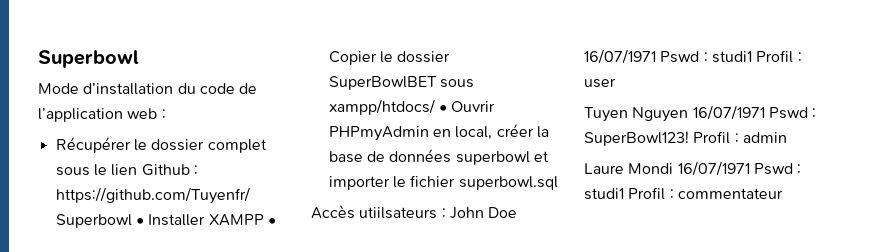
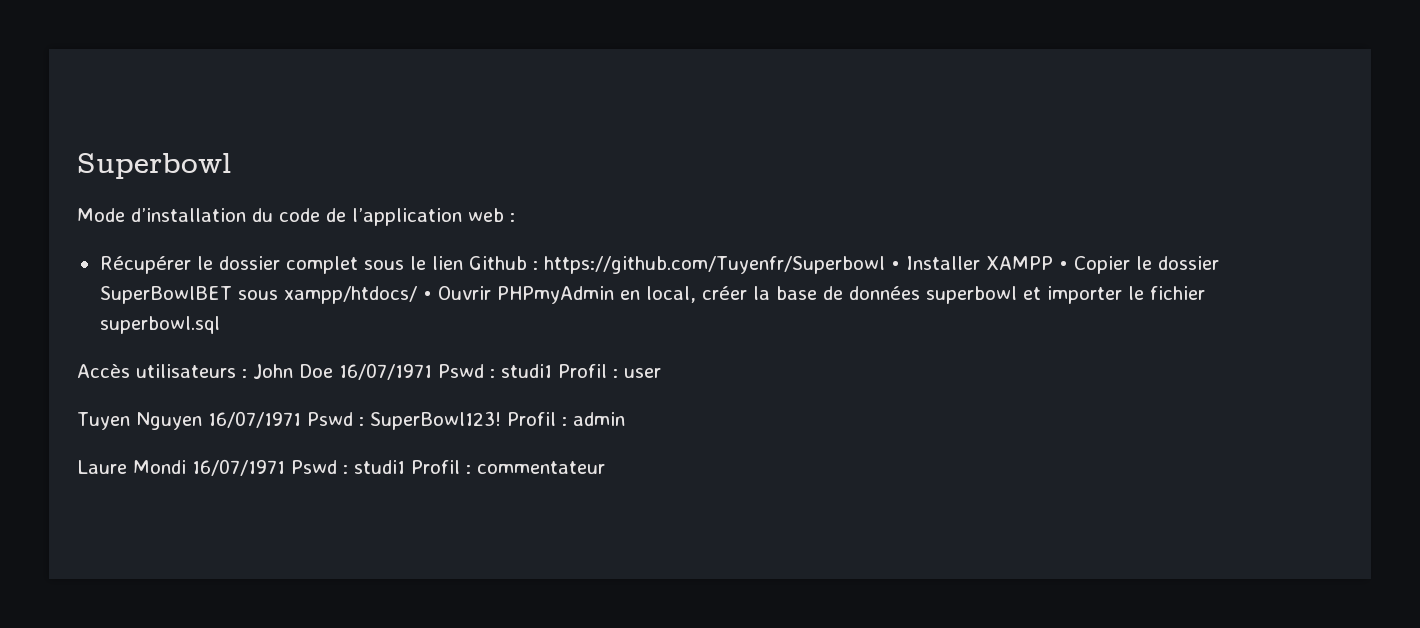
[359,207,438,219] utiilsateurs -> [136,364,236,378] utilisateurs

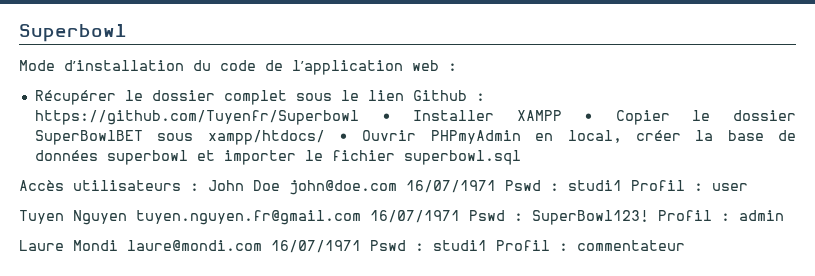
(333, 371) none -> [289,180,397,195] john@doe.com
(202, 421) none -> [136,210,361,225] tuyen.nguyen.fr@gmail.com
(186, 467) none -> [127,240,262,251] laure@mondi.com

